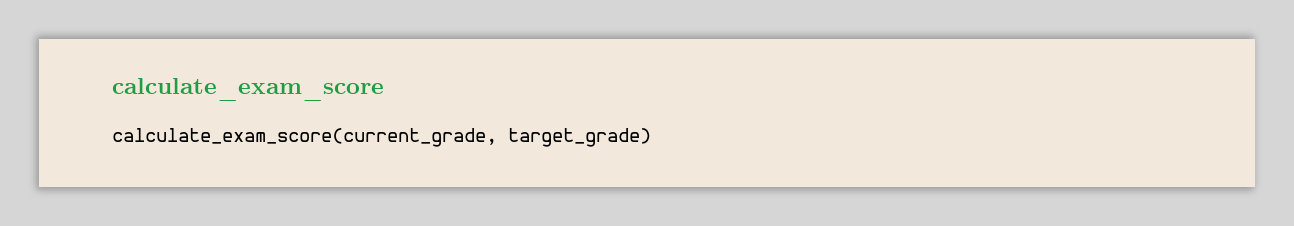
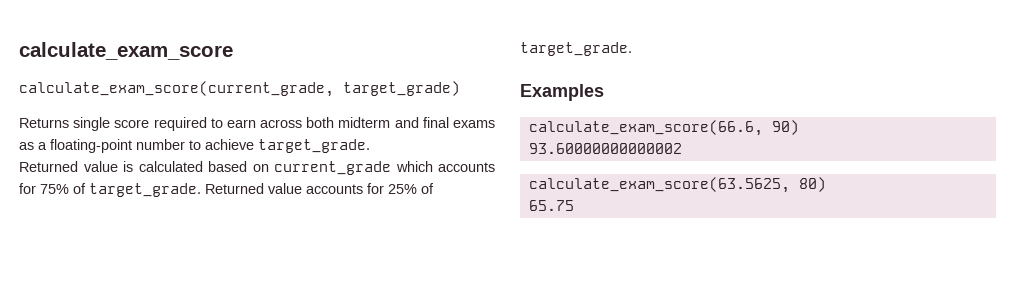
(651, 137) none -> [19,117,496,131] [19,139,370,153] [19,161,495,175] [19,183,434,197] [520,42,632,56] [520,84,604,101] [528,120,799,136] [528,143,682,154] [528,177,826,193] [528,200,574,211] // Returns single score required to earn across both midterm and final exams as a floating-point number to achieve target_grade. // Returned value is calculated based on current_grade which accounts for 75% of target_grade. Returned value accounts for 25% of target_grade. // Examples // calculate_exam_score(66.6, 90) // 93.60000000000002 // calculate_exam_score(63.5625, 80) // 65.75

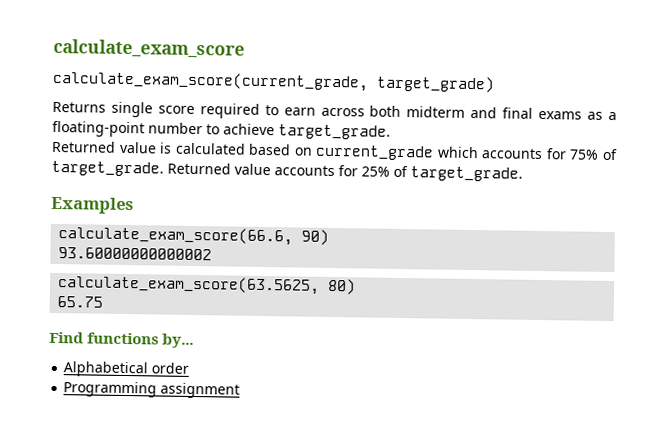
(574, 205) none -> [49,331,195,349] [63,361,190,378] [63,381,241,399] // Find functions by... // Alphabetical order // Programming assignment

